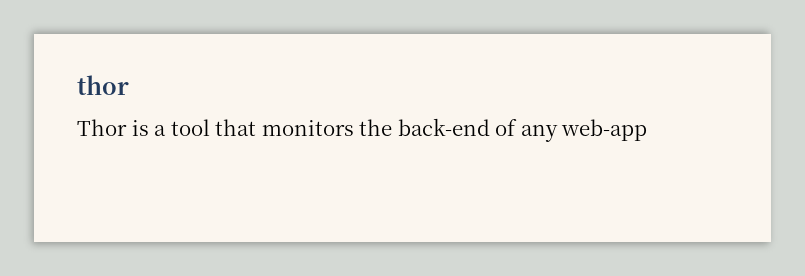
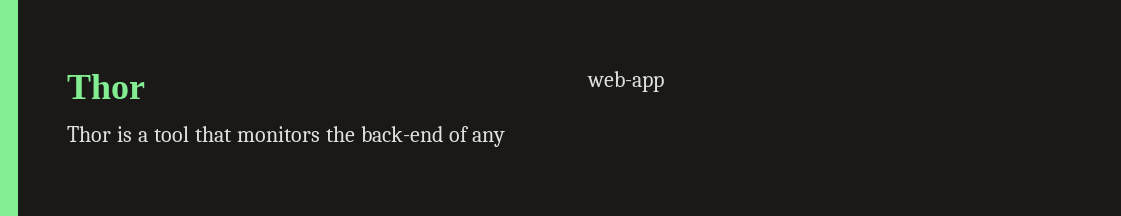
[77,75,129,95] thor -> [67,74,145,99] Thor

